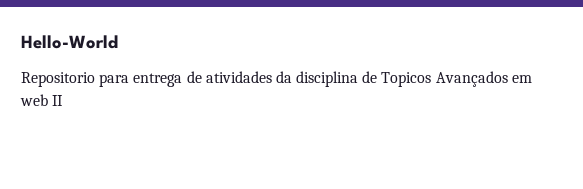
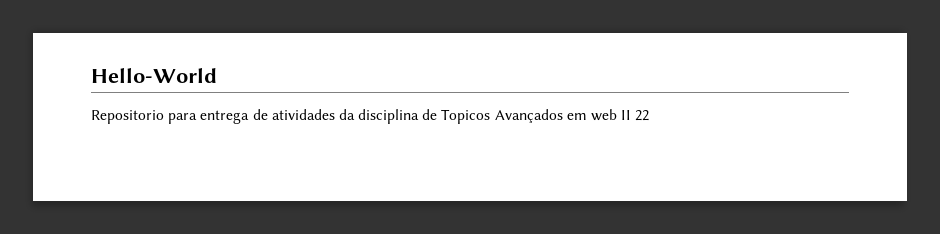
(64, 100) none -> [635,110,650,121] 22

